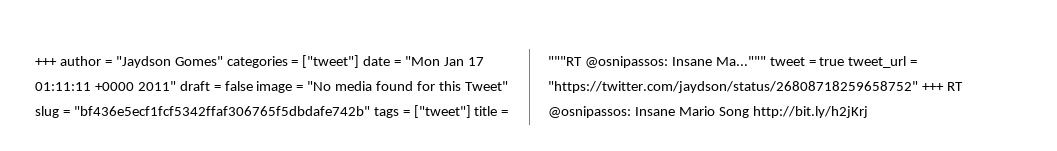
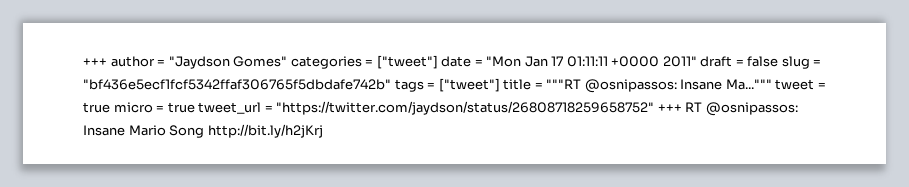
[256,81,508,93] image = "No media found for this Tweet" -> (779, 61) none
(845, 61) none -> [113,102,195,113] micro = true

